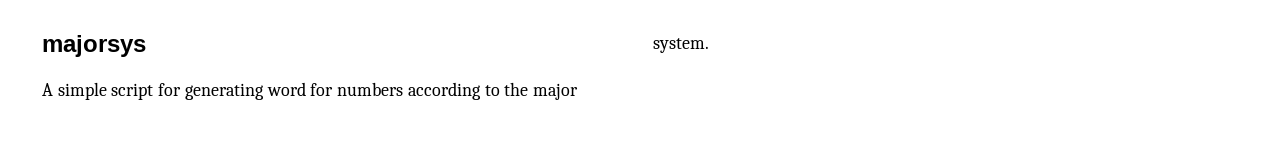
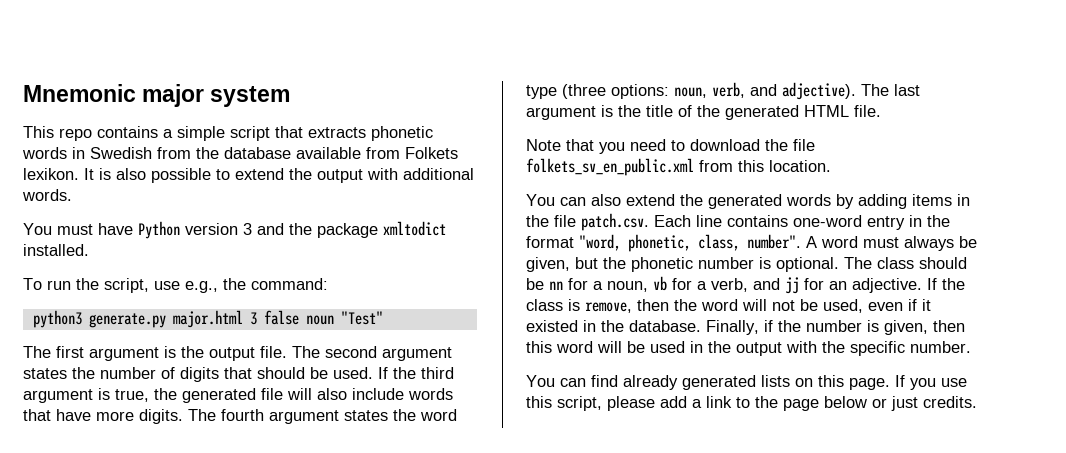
[42,35,146,57] [42,82,578,100] [653,38,709,53] majorsys // A simple script for generating word for numbers according to the major system. -> [23,84,291,107] [23,126,433,141] [22,147,458,159] [23,168,474,183] [22,189,72,201] [23,221,446,239] [23,244,89,256] [23,278,328,293] [32,310,383,328] [23,346,452,361] [23,367,454,382] [23,388,453,403] [23,409,457,424] [526,82,920,100] [526,105,881,120] [526,139,815,154] [526,158,831,176] [526,194,970,209] [526,213,950,231] [526,234,977,252] [526,257,967,272] [526,276,965,294] [526,299,931,313] [526,320,965,335] [526,341,971,356] [526,375,967,390] [526,396,977,411] Mnemonic major system // This repo contains a simple script that extracts phonetic words in Swedish from the database available from Folkets lexikon. It is also possible to extend the output with additional words. // You must have Python version 3 and the package xmltodict installed. // To run the script, use e.g., the command: // python3 generate.py major.html 3 false noun "Test" // The first argument is the output file. The second argument states the number of digits that should be used. If the third argument is true, the generated file will also include words that have more digits. The fourth argument states the word type (three options: noun, verb, and adjective). The last argument is the title of the generated HTML file. // Note that you need to download the file folkets_sv_en_public.xml from this location. // You can also extend the generated words by adding items in the file patch.csv. Each line contains one-word entry in the format "word, phonetic, class, number". A word must always be given, but the phonetic number is optional. The class should be nn for a noun, vb for a verb, and jj for an adjective. If the class is remove, then the word will not be used, even if it existed in the database. Finally, if the number is given, then this word will be used in the output with the specific number. // You can find already generated lists on this page. If you use this script, please add a link to the page below or just credits.

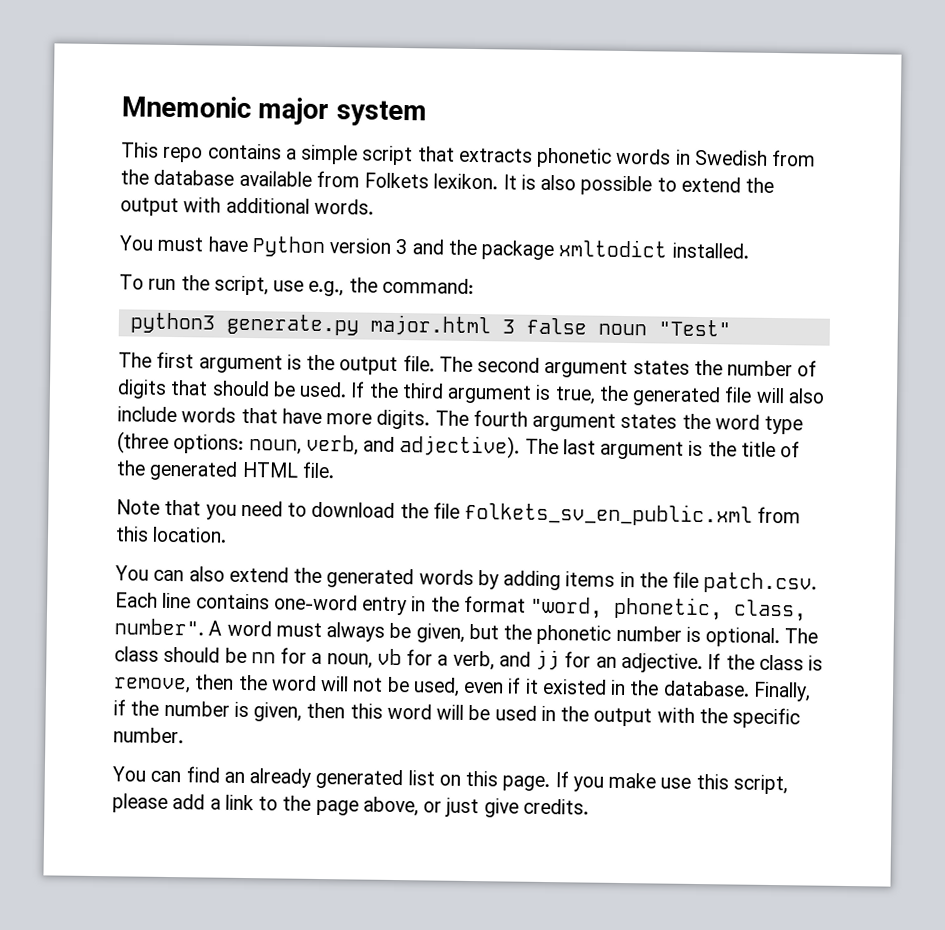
(618, 381) none -> [223,771,245,784] an
[761,375,790,387] lists -> [407,770,435,786] list
(936, 384) none -> [608,772,657,789] make
[824,396,867,408] below -> [362,796,419,817] above,
(918, 403) none -> [483,798,519,818] give

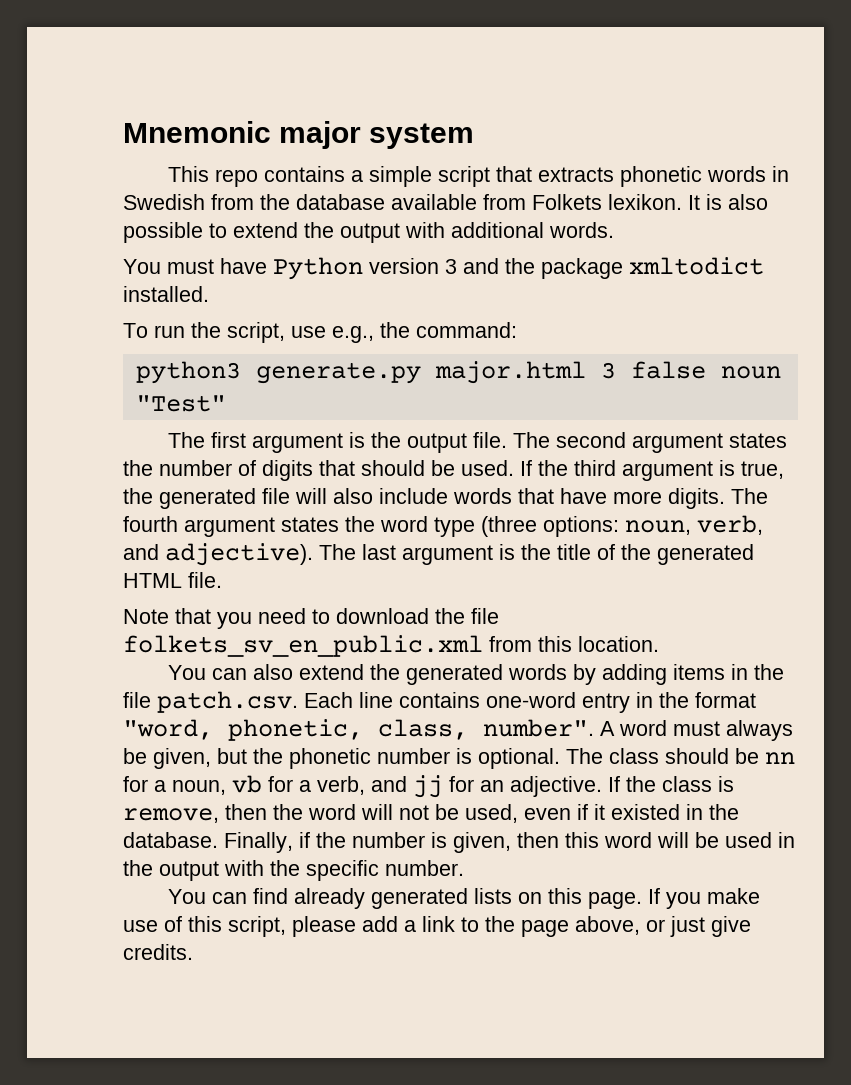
[223,771,245,784] an -> (288, 896) none
[407,770,435,786] list -> [473,888,512,904] lists
(692, 783) none -> [164,916,182,932] of

